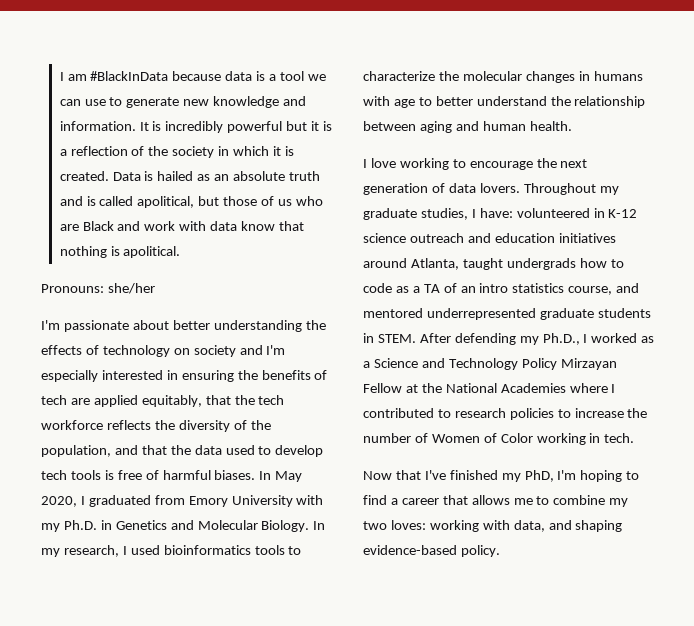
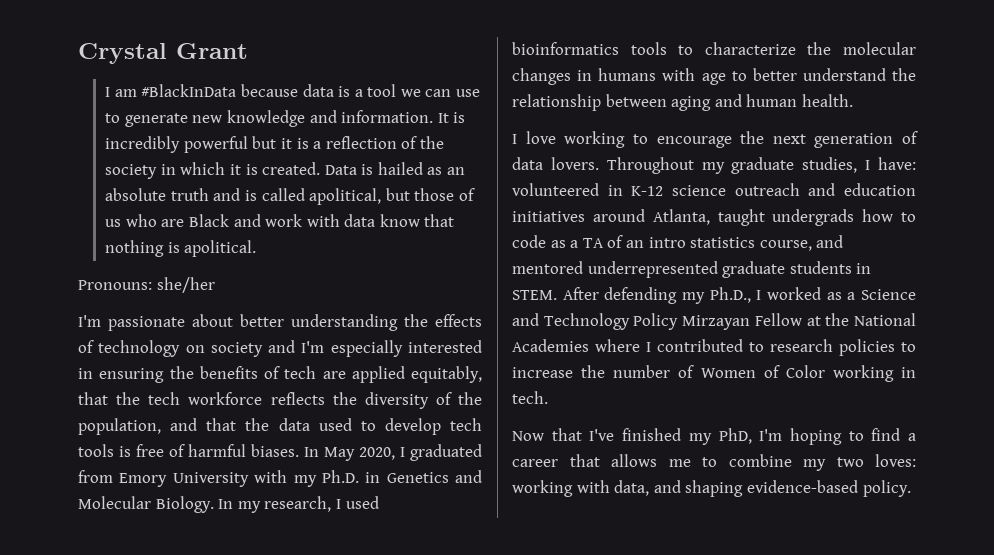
(59, 76) none -> [78,43,248,64] Crystal Grant //

